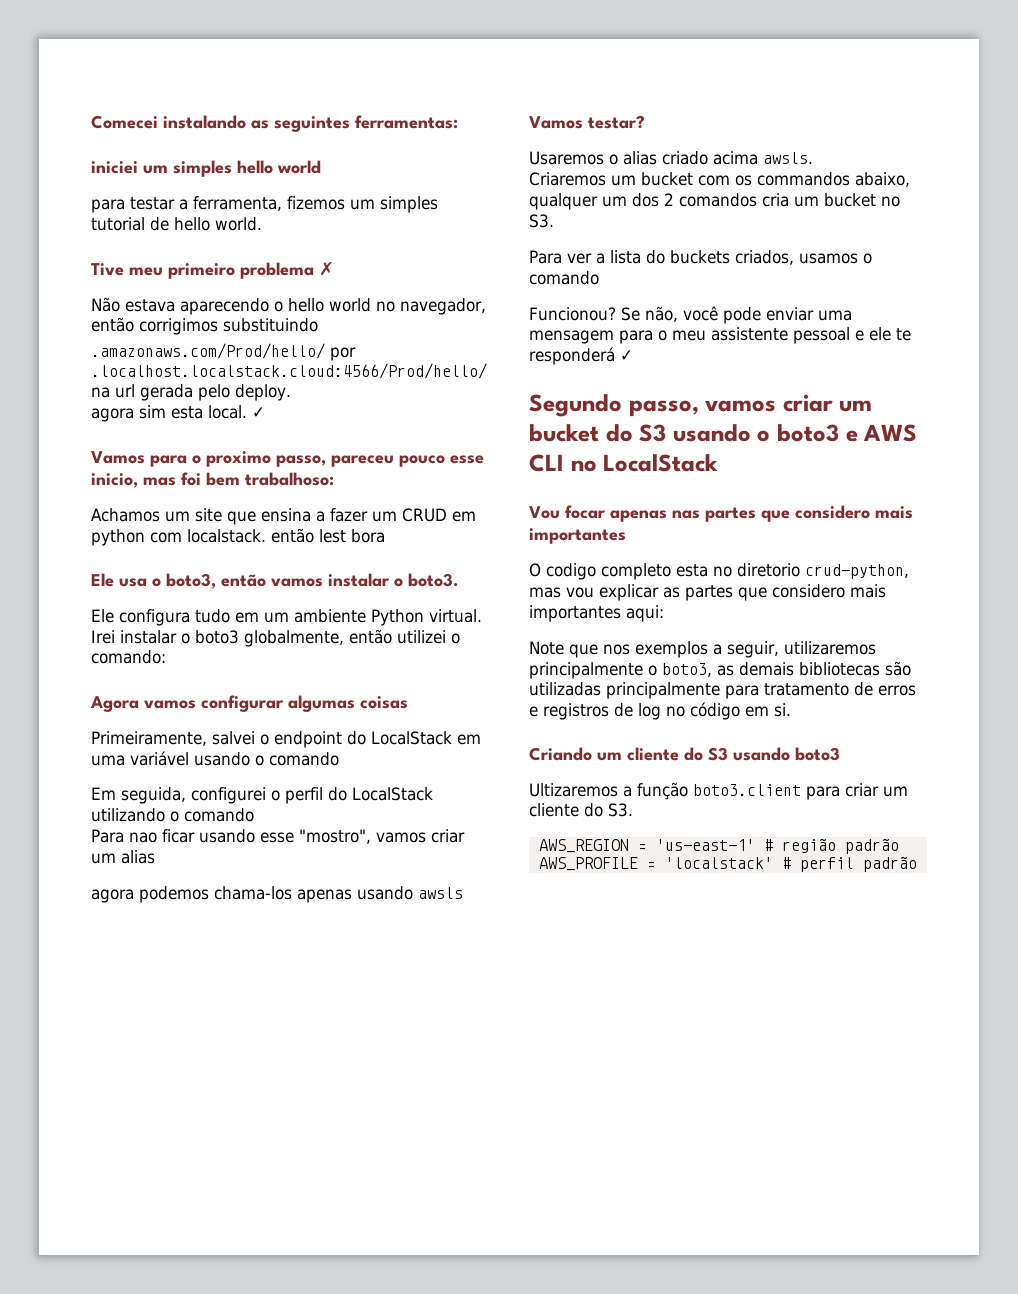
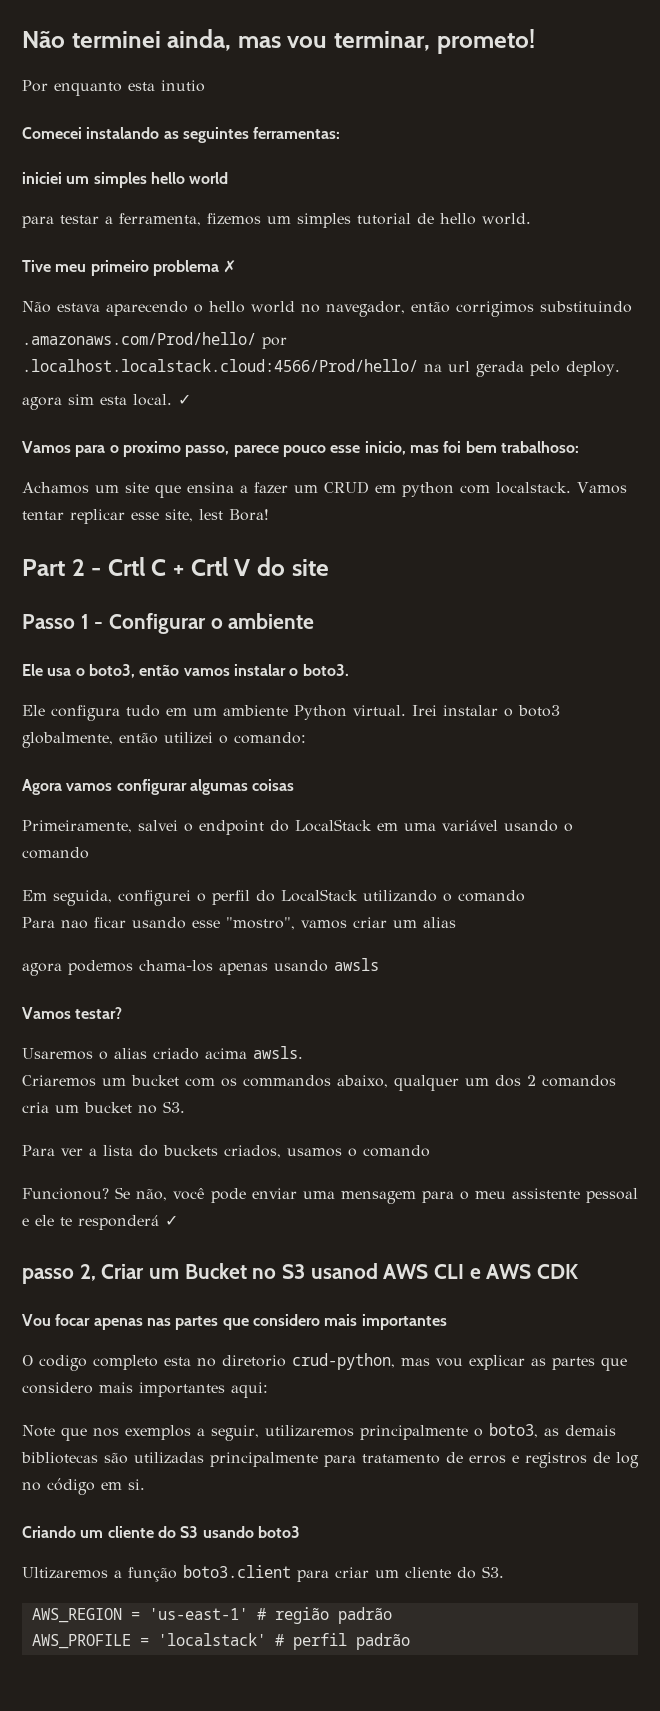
(91, 122) none -> [22,29,535,54] [22,80,205,96] Não terminei ainda, mas vou terminar, prometo! // Por enquanto esta inutio //
[331,455,394,467] pareceu -> [233,445,279,457] parece
[271,528,385,543] então lest bora -> [577,482,627,494] [22,509,269,524] [22,557,329,576] [22,613,315,634] Vamos tentar replicar esse site, lest Bora! // Part 2 - Crtl C + Crtl V do site // Passo 1 - Configurar o ambiente
[529,394,873,417] [529,424,918,442] [529,454,719,472] Segundo passo, vamos criar um bucket do S3 usando o boto3 e AWS CLI no LocalStack -> [22,1263,579,1284] passo 2, Criar um Bucket no S3 usanod AWS CLI e AWS CDK

